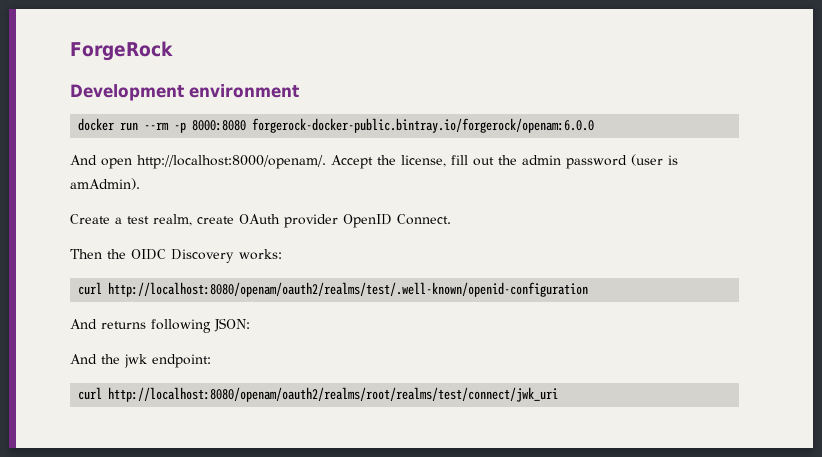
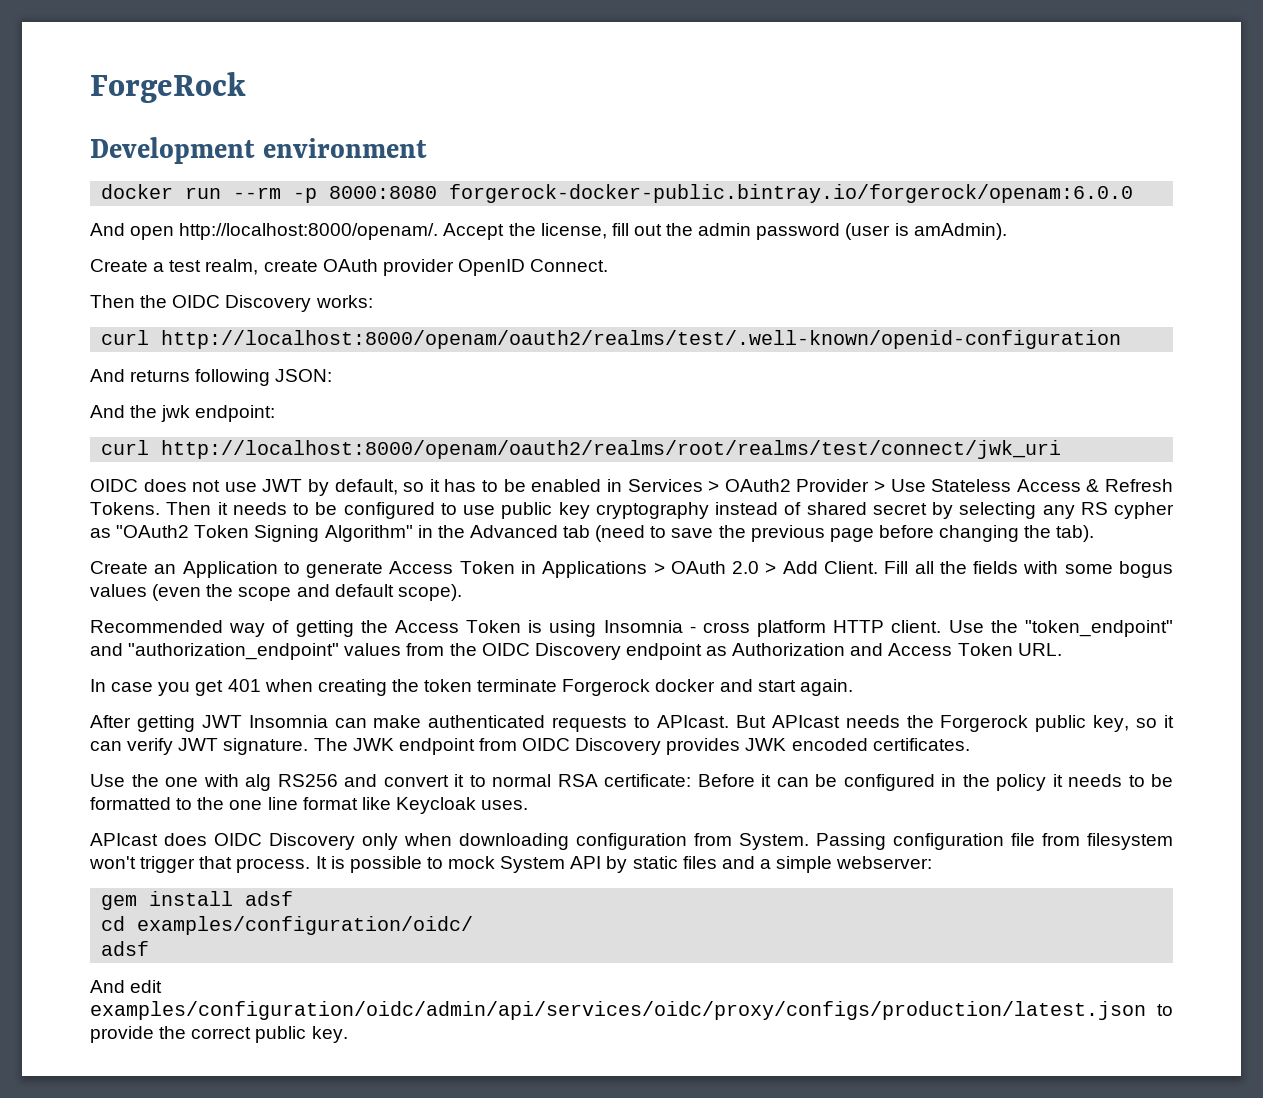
[108,282,589,297] http://localhost:8080/openam/oauth2/realms/test/.well-known/openid-configuration -> [161,330,1122,349] http://localhost:8000/openam/oauth2/realms/test/.well-known/openid-configuration
[108,387,559,402] http://localhost:8080/openam/oauth2/realms/root/realms/test/connect/jwk_uri -> [161,440,1062,459] [90,479,1173,496] [90,502,1174,519] [90,525,1095,542] [90,561,1174,578] [90,584,462,601] [90,620,1173,637] [90,643,1062,660] [90,679,853,696] [90,715,1175,732] [90,738,970,755] [90,774,1173,791] [90,797,529,814] [90,833,1173,850] [89,856,933,873] [101,891,294,910] [101,916,474,935] [101,941,150,956] [90,980,163,993] [90,1001,1173,1020] [90,1026,348,1043] http://localhost:8000/openam/oauth2/realms/root/realms/test/connect/jwk_uri // OIDC does not use JWT by default, so it has to be enabled in Services > OAuth2 Provider > Use Stateless Access & Refresh Tokens. Then it needs to be configured to use public key cryptography instead of shared secret by selecting any RS cypher as "OAuth2 Token Signing Algorithm" in the Advanced tab (need to save the previous page before changing the tab). // Create an Application to generate Access Token in Applications > OAuth 2.0 > Add Client. Fill all the fields with some bogus values (even the scope and default scope). // Recommended way of getting the Access Token is using Insomnia - cross platform HTTP client. Use the "token_endpoint" and "authorization_endpoint" values from the OIDC Discovery endpoint as Authorization and Access Token URL. // In case you get 401 when creating the token terminate Forgerock docker and start again. // After getting JWT Insomnia can make authenticated requests to APIcast. But APIcast needs the Forgerock public key, so it can verify JWT signature. The JWK endpoint from OIDC Discovery provides JWK encoded certificates. // Use the one with alg RS256 and convert it to normal RSA certificate: Before it can be configured in the policy it needs to be formatted to the one line format like Keycloak uses. // APIcast does OIDC Discovery only when downloading configuration from System. Passing configuration file from filesystem won't trigger that process. It is possible to mock System API by static files and a simple webserver: // gem install adsf // cd examples/configuration/oidc/ // adsf // And edit examples/configuration/oidc/admin/api/services/oidc/proxy/configs/production/latest.json to provide the correct public key.

